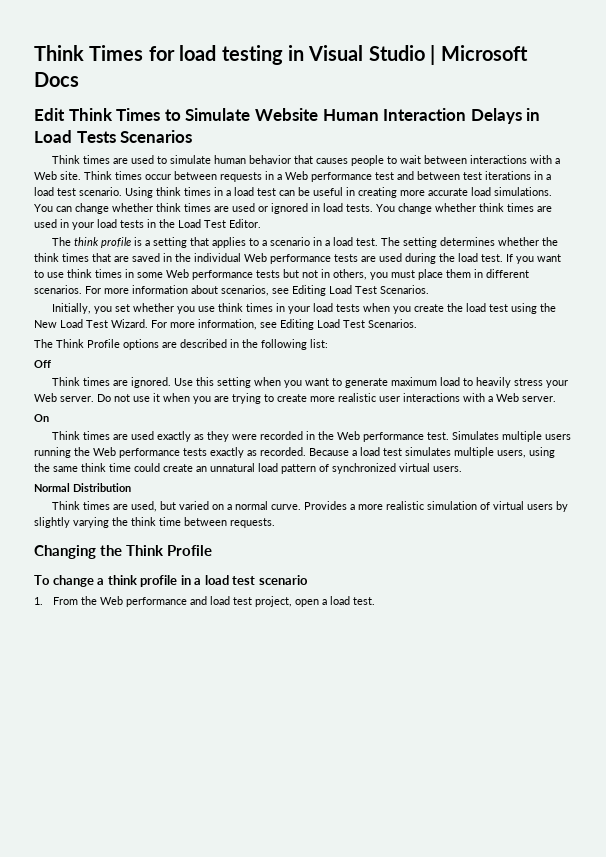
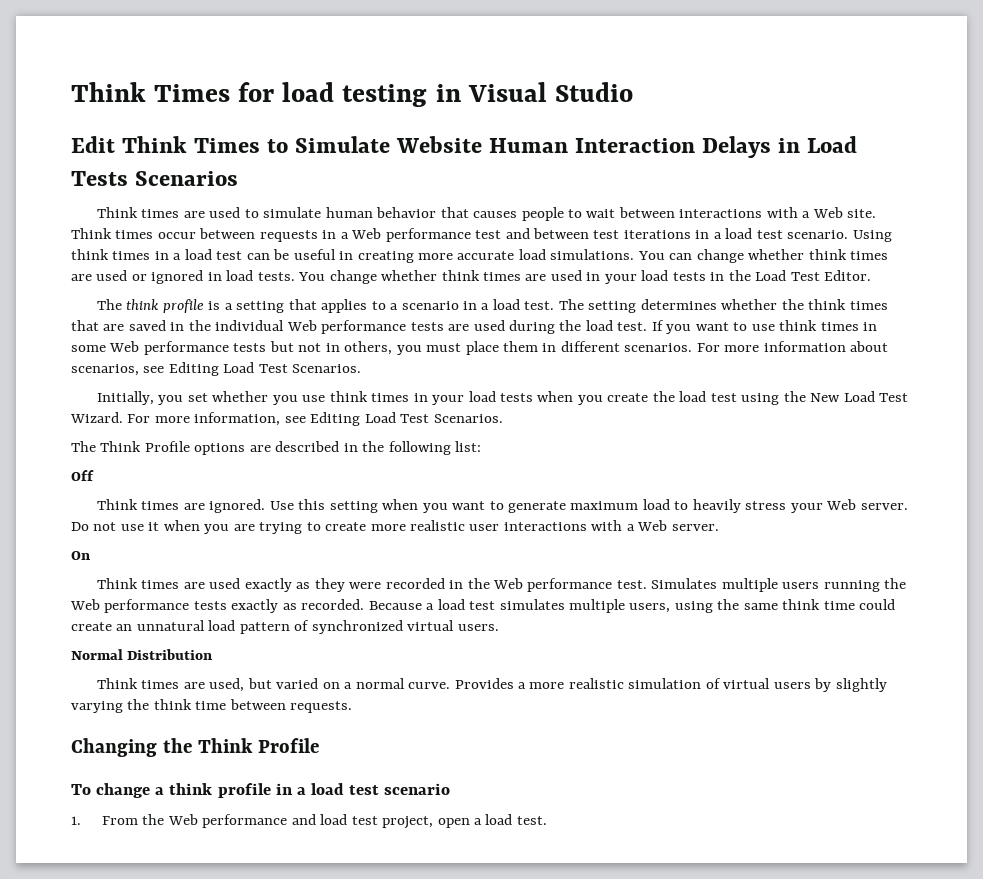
[430,45,528,65] [34,72,79,87] | Microsoft Docs -> (633, 92) none

